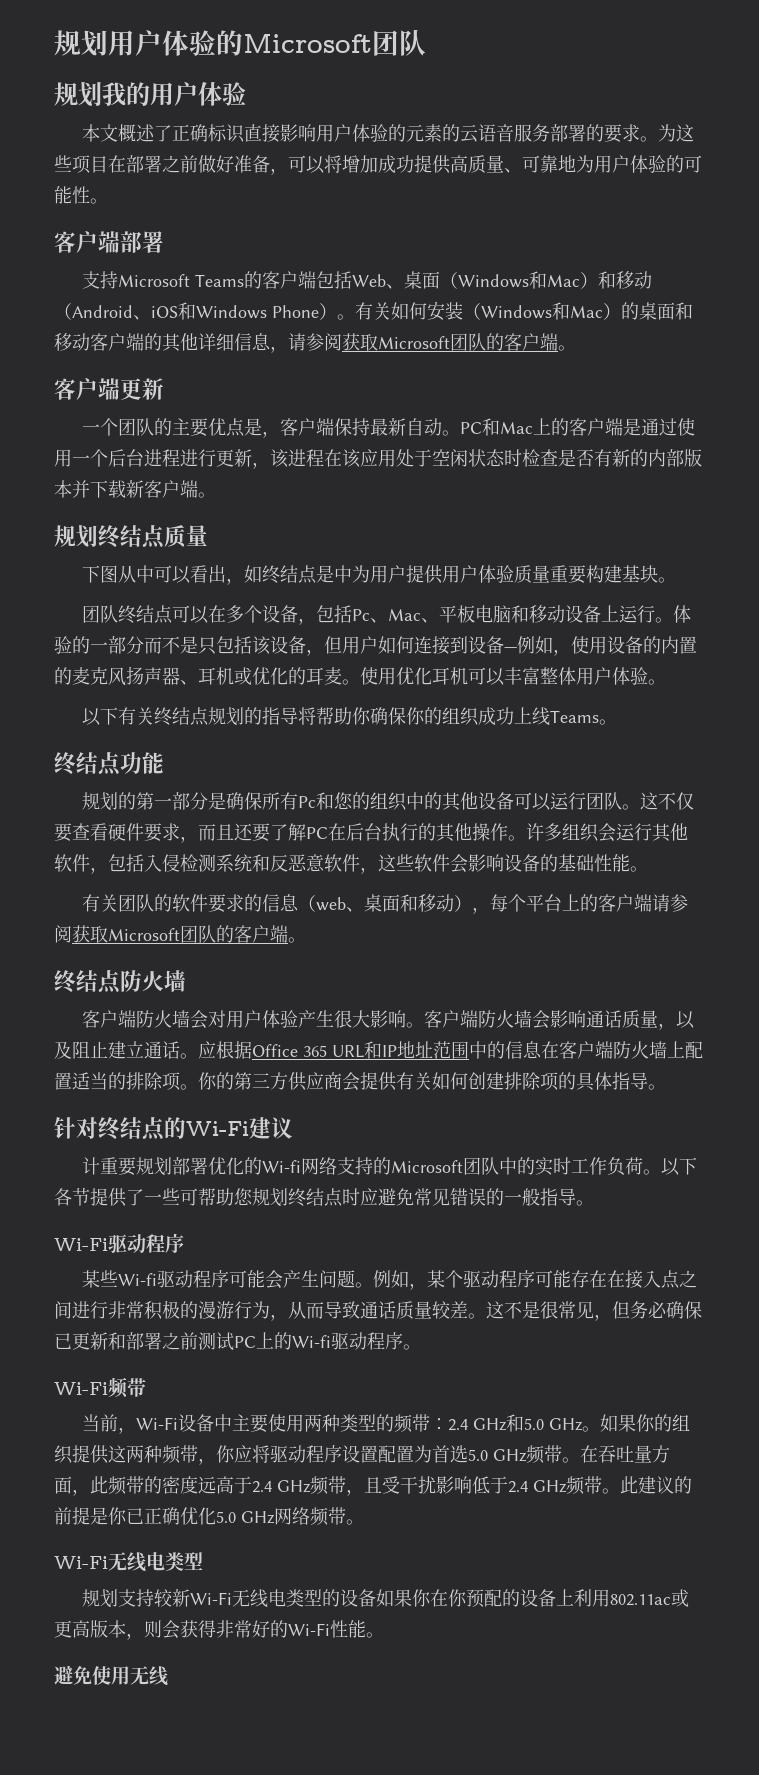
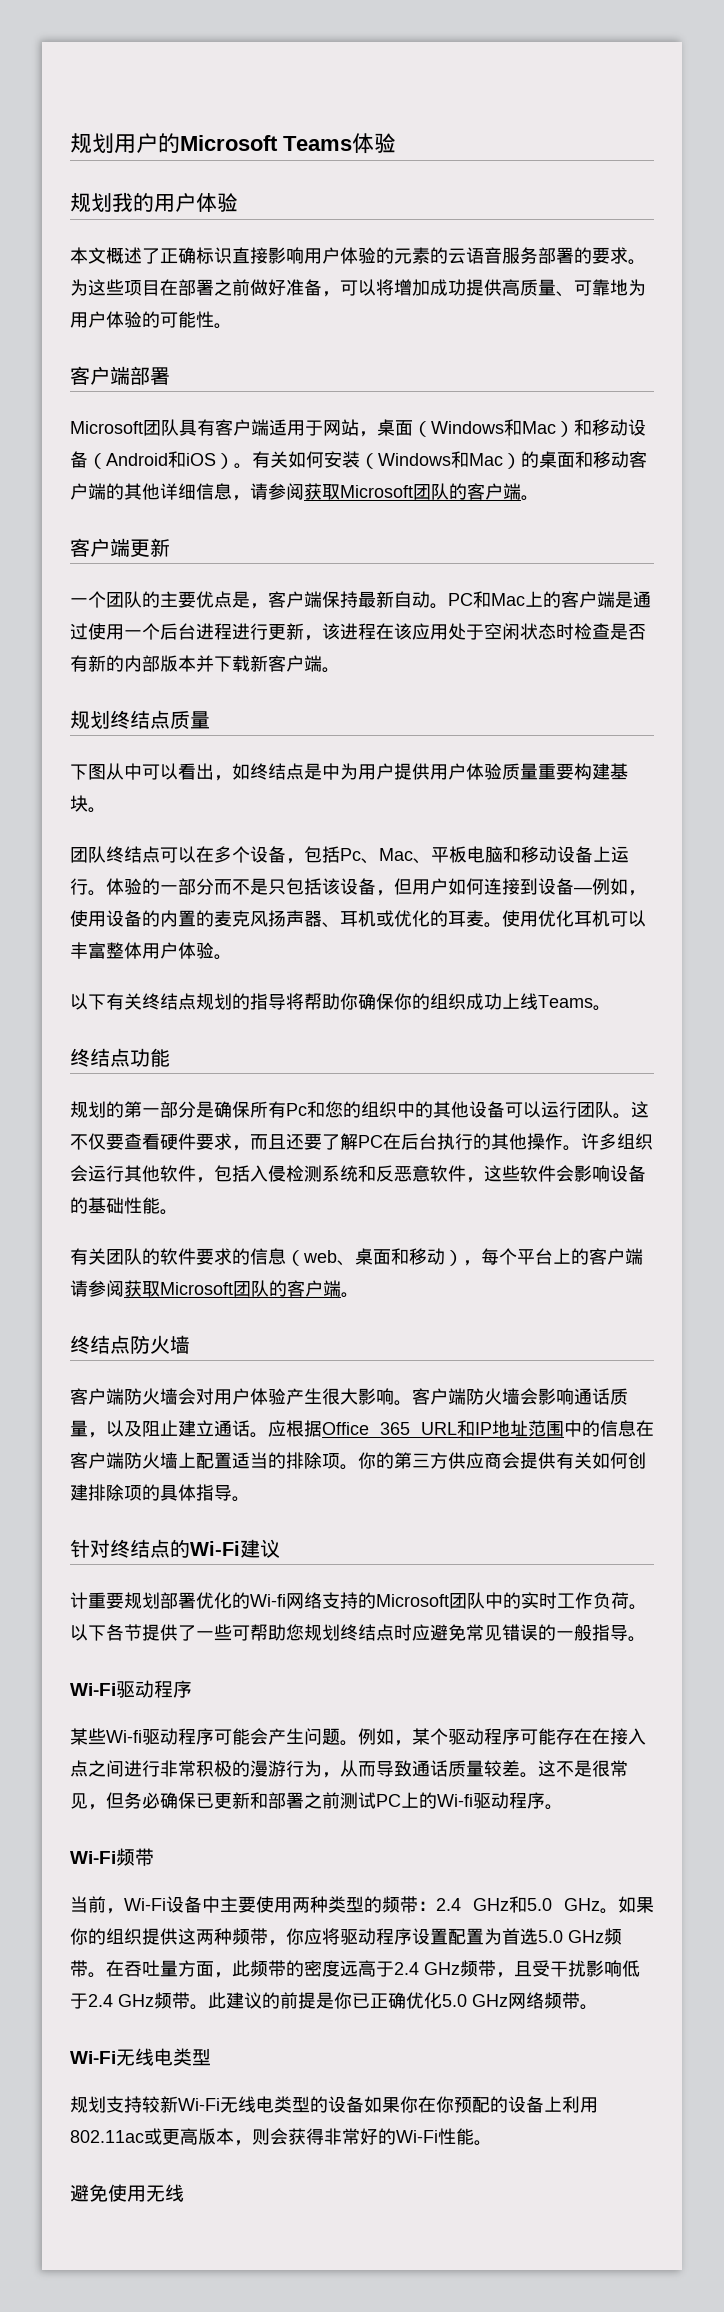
[162,29,426,56] 体验的Microsoft团队 -> [158,133,396,154] 的Microsoft Teams体验
[81,271,404,289] 支持Microsoft Teams的客户端包括Web、 -> [70,419,377,437] Microsoft团队具有客户端适用于网站，
[54,302,319,320] （Android、iOS和Windows Phone -> [628,419,646,436] [70,451,216,469] 设备（Android和iOS

